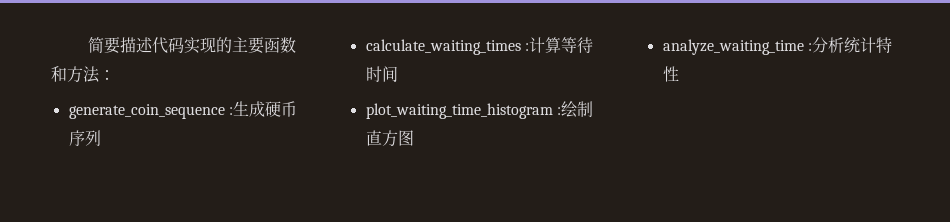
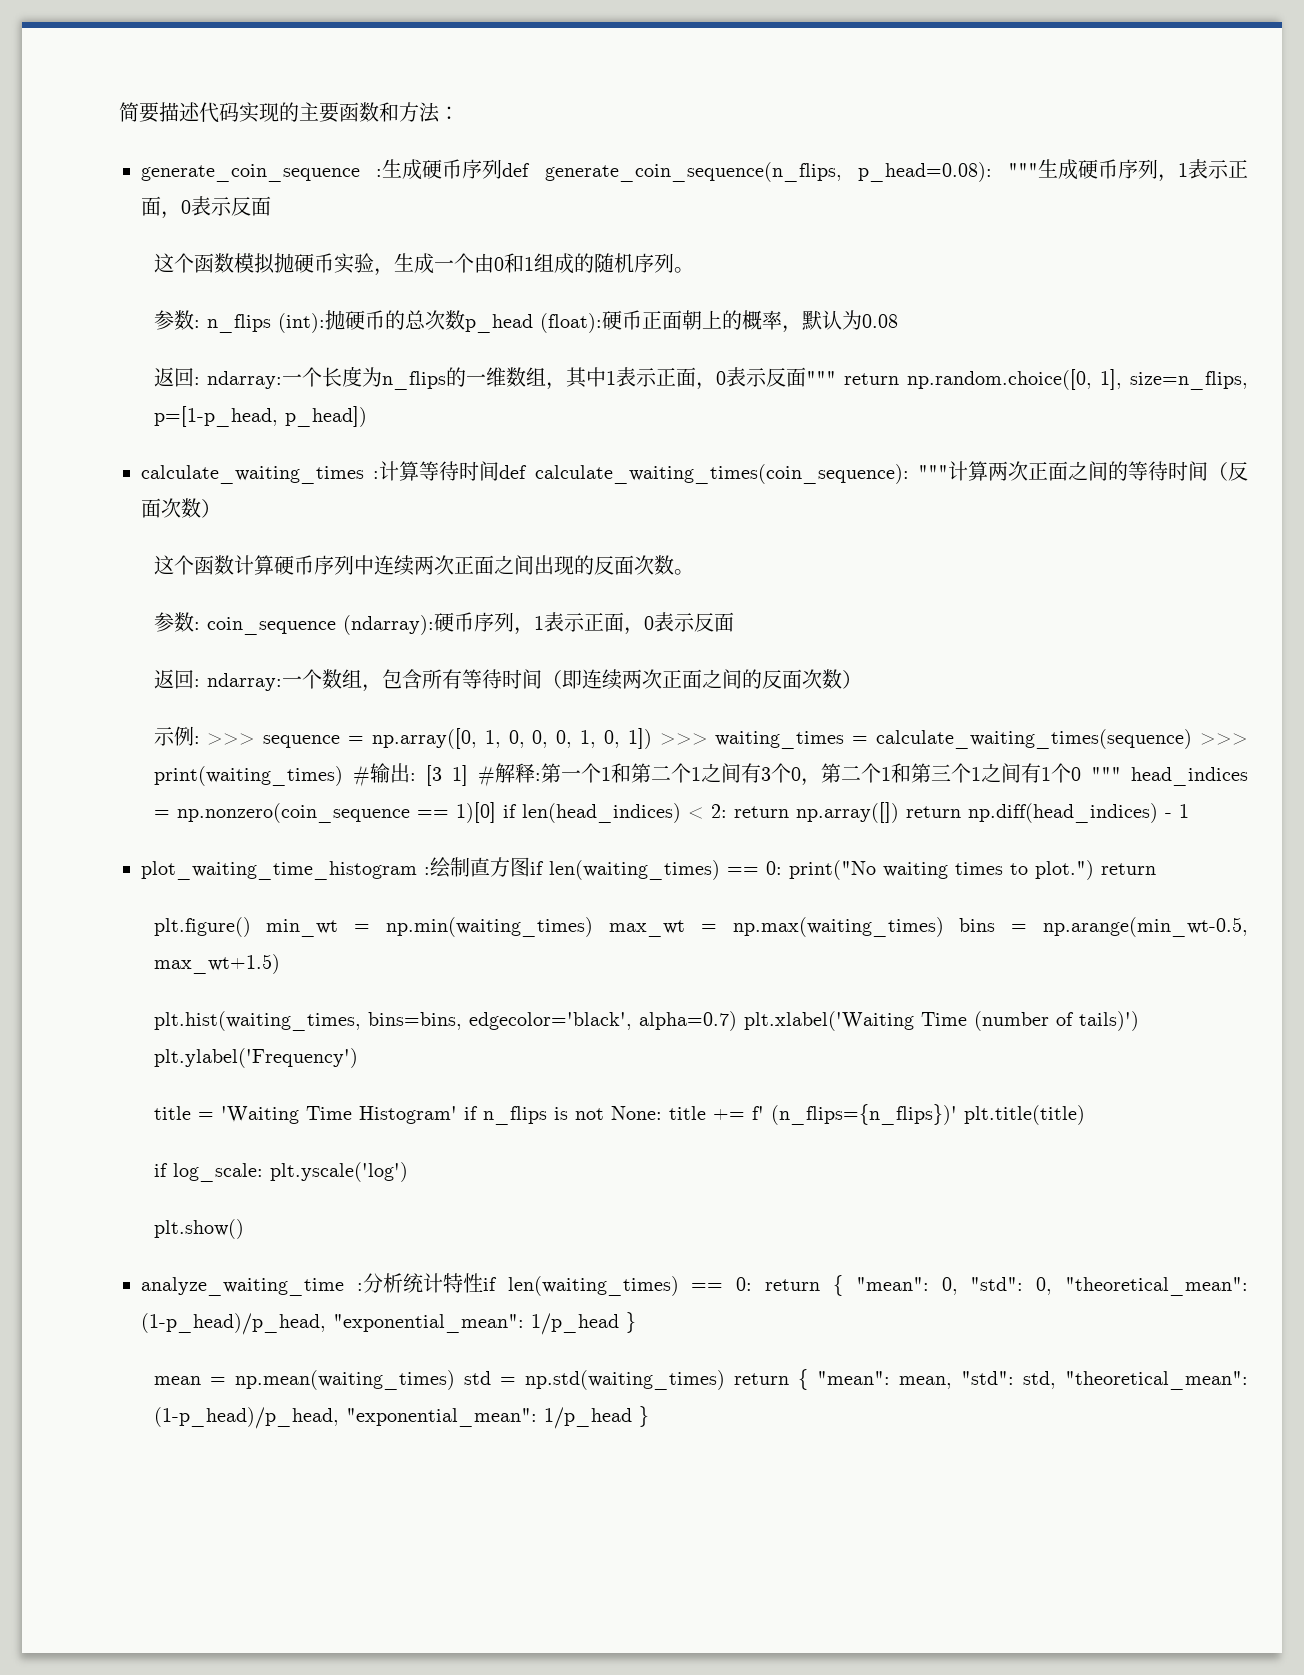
(101, 138) none -> [502,159,1248,182] [141,196,271,219] [153,253,694,276] [153,310,898,333] [153,366,1248,390] [153,406,367,427] def generate_coin_sequence(n_flips, p_head=0.08): """生成硬币序列，1表示正面，0表示反面 // 这个函数模拟抛硬币实验，生成一个由0和1组成的随机序列。 // 参数: n_flips (int):抛硬币的总次数p_head (float):硬币正面朝上的概率，默认为0.08 // 返回: ndarray:一个长度为n_flips的一维数组，其中1表示正面，0表示反面""" return np.random.choice([0, 1], size=n_flips, p=[1-p_head, p_head])
(398, 74) none -> [499,461,1248,484] [141,498,221,518] [153,555,694,576] [153,612,734,635] [153,669,862,692] [153,726,1249,749] [153,763,1249,787] [153,802,1189,823] def calculate_waiting_times(coin_sequence): """计算两次正面之间的等待时间（反面次数） // 这个函数计算硬币序列中连续两次正面之间出现的反面次数。 // 参数: coin_sequence (ndarray):硬币序列，1表示正面，0表示反面 // 返回: ndarray:一个数组，包含所有等待时间（即连续两次正面之间的反面次数） // 示例: >>> sequence = np.array([0, 1, 0, 0, 0, 1, 0, 1]) >>> waiting_times = calculate_waiting_times(sequence) >>> print(waiting_times) #输出: [3 1] #解释:第一个1和第二个1之间有3个0，第二个1和第三个1之间有1个0 """ head_indices = np.nonzero(coin_sequence == 1)[0] if len(head_indices) < 2: return np.array([]) return np.diff(head_indices) - 1
(414, 138) none -> [530,860,1156,880] [153,917,1248,937] [153,954,280,974] [153,1011,1139,1031] [153,1048,358,1068] [153,1104,1085,1125] [153,1162,408,1182] [153,1219,244,1239] if len(waiting_times) == 0: print("No waiting times to plot.") return // plt.figure() min_wt = np.min(waiting_times) max_wt = np.max(waiting_times) bins = np.arange(min_wt-0.5, max_wt+1.5) // plt.hist(waiting_times, bins=bins, edgecolor='black', alpha=0.7) plt.xlabel('Waiting Time (number of tails)') plt.ylabel('Frequency') // title = 'Waiting Time Histogram' if n_flips is not None: title += f' (n_flips={n_flips})' plt.title(title) // if log_scale: plt.yscale('log') // plt.show()
(679, 74) none -> [482,1275,1249,1296] [141,1312,636,1335] [153,1369,1248,1390] [153,1406,649,1429] if len(waiting_times) == 0: return { "mean": 0, "std": 0, "theoretical_mean": (1-p_head)/p_head, "exponential_mean": 1/p_head } // mean = np.mean(waiting_times) std = np.std(waiting_times) return { "mean": mean, "std": std, "theoretical_mean": (1-p_head)/p_head, "exponential_mean": 1/p_head }

